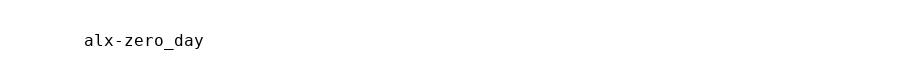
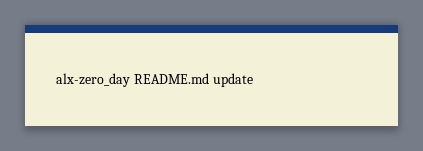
(204, 42) none -> [133,73,253,87] README.md update

